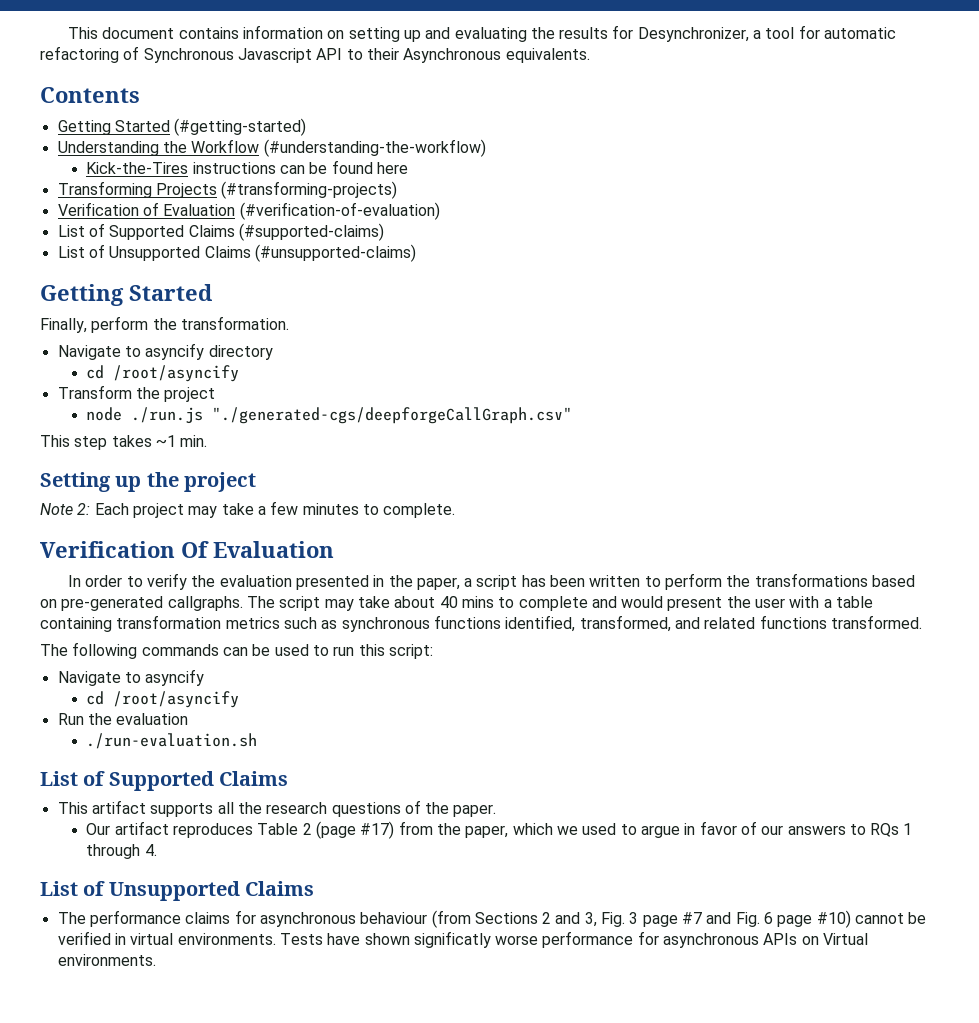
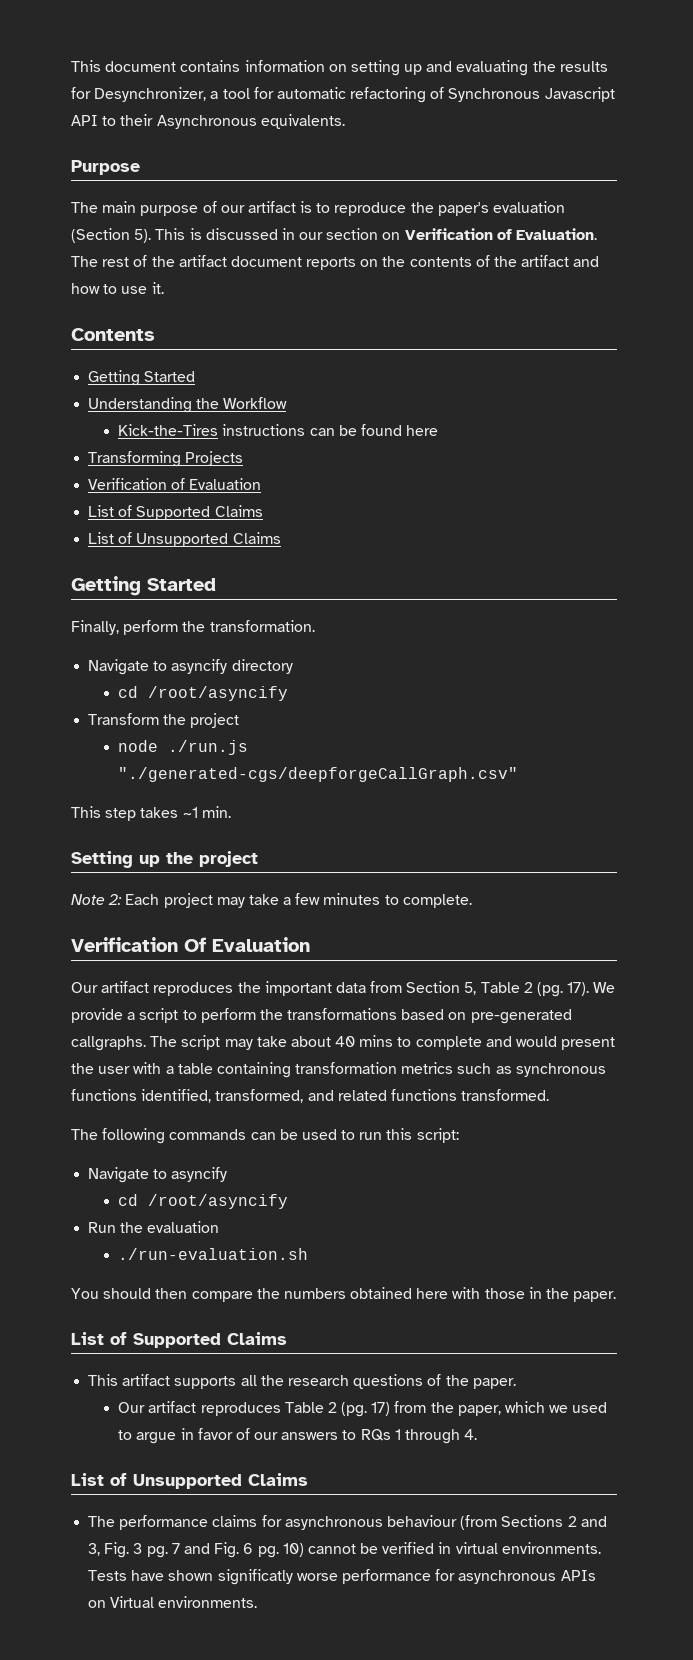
(590, 55) none -> [71,160,140,175] [71,201,566,216] [71,228,598,243] [71,255,600,270] [71,282,164,294] // Purpose // The main purpose of our artifact is to reproduce the paper's evaluation (Section 5). This is discussed in our section on Verification of Evaluation. The rest of the artifact document reports on the contents of the artifact and how to use it.
[174,118,307,136] (#getting-started) -> (196, 376) none
[263,139,486,157] (#understanding-the-workflow) -> (288, 403) none
[221,181,398,199] (#transforming-projects) -> (244, 458) none
[239,202,440,220] [57,223,384,241] [57,244,416,262] (#verification-of-evaluation) // List of Supported Claims (#supported-claims) // List of Unsupported Claims (#unsupported-claims) -> [88,505,263,520] [88,532,281,547] // List of Supported Claims // List of Unsupported Claims
[67,573,641,590] In order to verify the evaluation presented in the paper, a script has been written -> [71,981,616,997] [71,1008,179,1023] Our artifact reproduces the important data from Section 5, Table 2 (pg. 17). We provide a script
(258, 741) none -> [71,1287,617,1302] // You should then compare the numbers obtained here with those in the paper.
[316,821,395,839] (page #17) -> [341,1402,391,1417] (pg. 17)
[642,912,703,927] page #7 -> [146,1543,180,1558] pg. 7
[777,910,851,928] page #10) -> [257,1543,304,1558] pg. 10)

